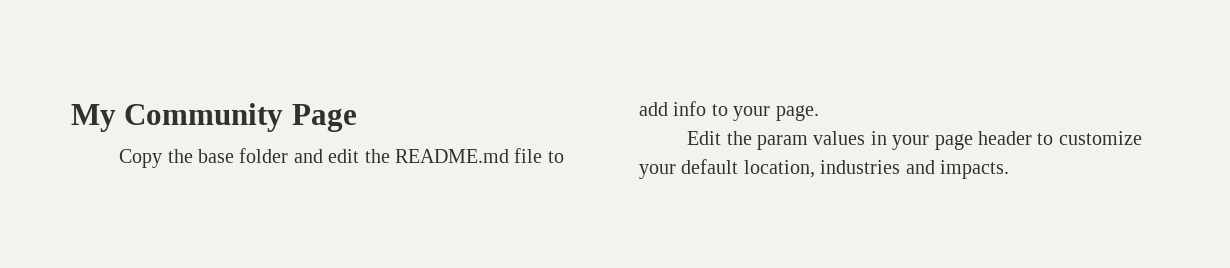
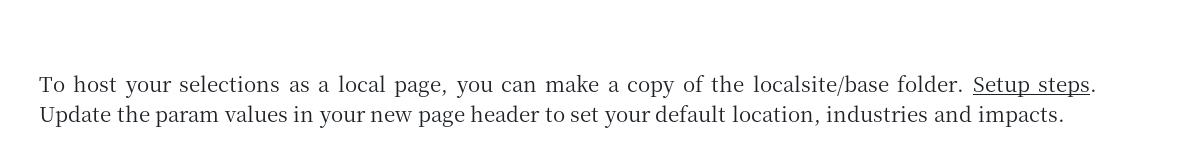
[71,103,357,132] [119,148,564,168] [639,101,819,121] [687,131,722,145] My Community Page // Copy the base folder and edit the README.md file to add info to your page. // Edit -> [39,74,1098,98] [39,105,111,127] To host your selections as a local page, you can make a copy of the localsite/base folder. Setup steps. Update
(930, 142) none -> [370,110,414,122] new
[1058,131,1142,145] customize -> [570,107,600,122] set

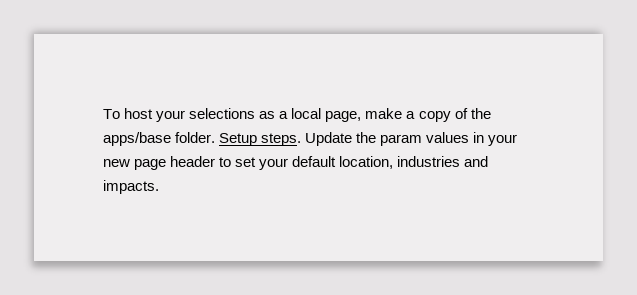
[455,80,538,98] you can -> (362, 116) none
[752,75,889,96] localsite/base -> [103,132,171,146] apps/base

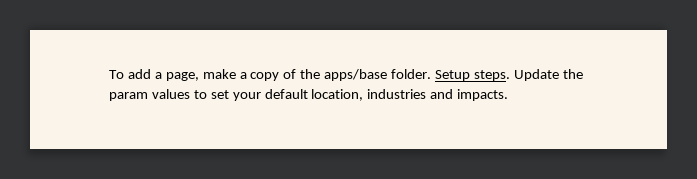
[124,108,322,122] host your selections as a local -> [127,69,162,79] add a
[473,132,518,146] [103,156,216,170] in your new page header -> (190, 94) none

